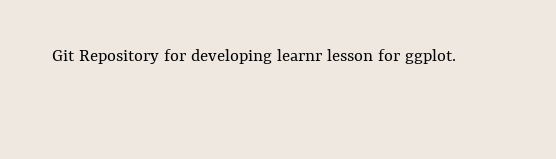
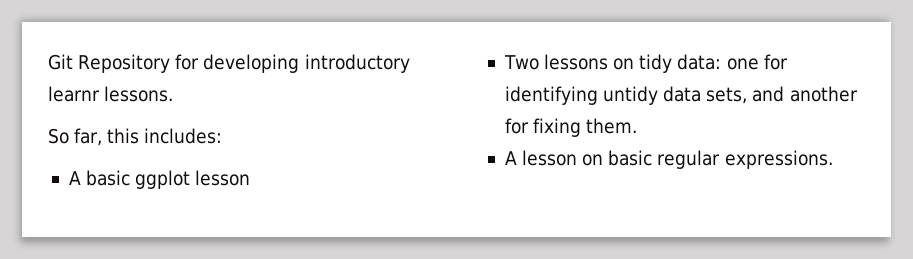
[276,49,456,64] learnr lesson for ggplot. -> [304,54,410,73] [48,86,174,102] [48,128,223,146] [68,170,251,189] [503,54,788,73] [504,86,858,105] [504,118,638,137] [504,150,833,169] introductory learnr lessons. // So far, this includes: // A basic ggplot lesson // Two lessons on tidy data: one for identifying untidy data sets, and another for fixing them. // A lesson on basic regular expressions.

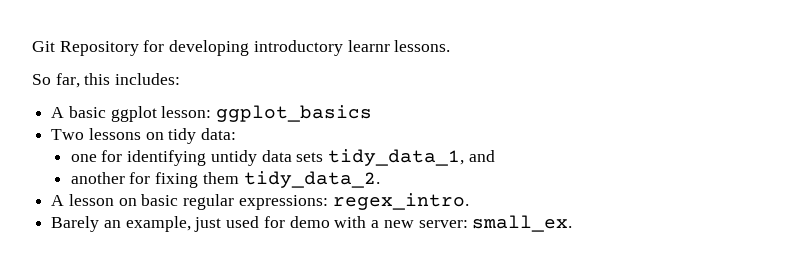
[195,170,251,186] lesson -> [161,105,373,122] lesson: ggplot_basics
(722, 62) none -> (237, 134) //
[706,87,748,104] sets, -> [296,149,465,166] sets tidy_data_1,
(785, 94) none -> (495, 156) //
[586,118,638,134] them. -> [202,171,380,188] them tidy_data_2.
[724,150,833,169] expressions. -> [238,193,469,210] [51,215,573,232] expressions: regex_intro. // Barely an example, just used for demo with a new server: small_ex.

